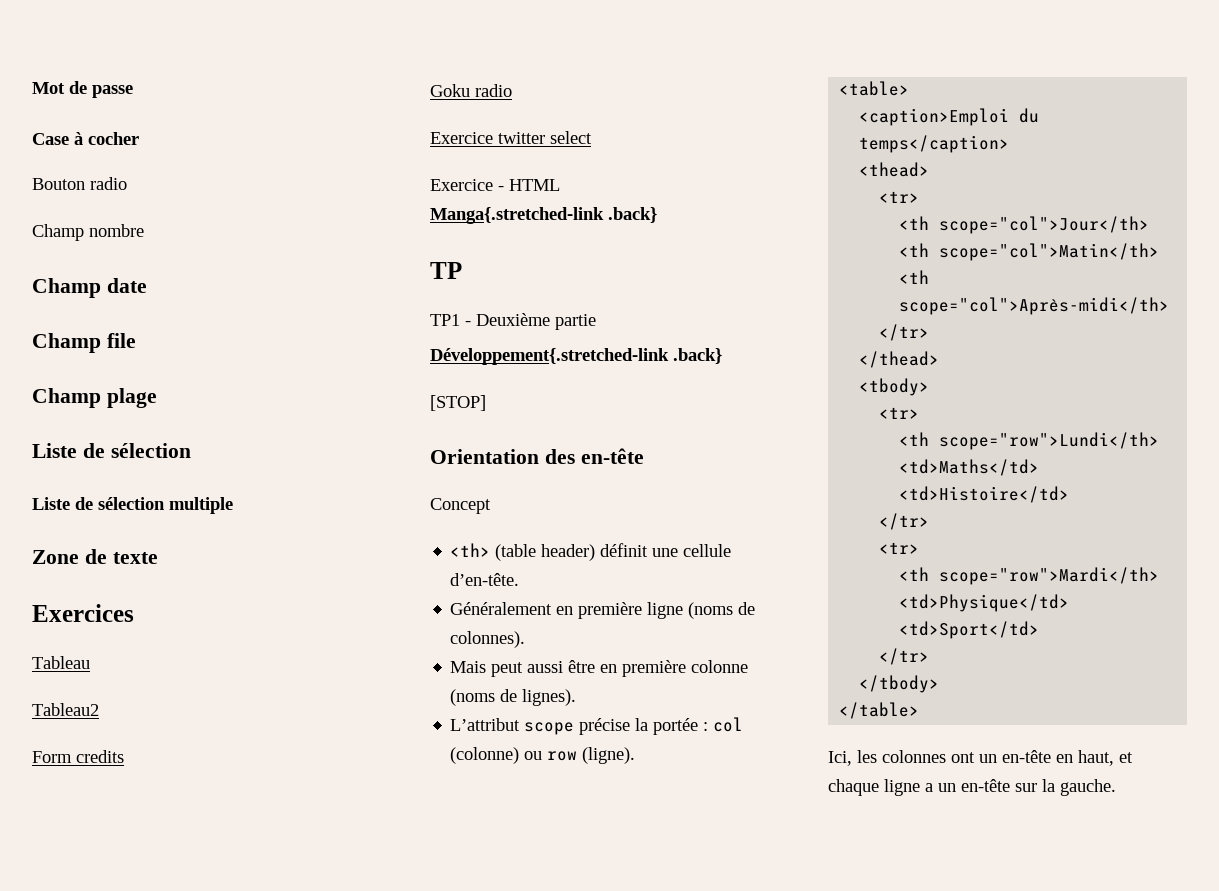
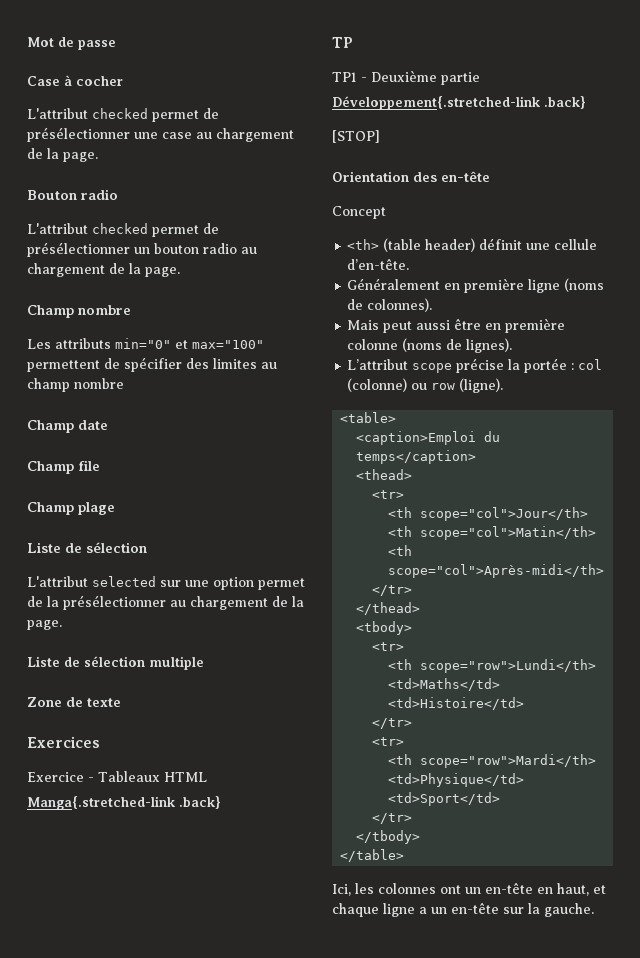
[32,177,127,190] [32,224,84,241] Bouton radio // Champ -> [27,108,219,122] [27,127,294,142] [27,148,98,162] [27,189,118,200] [27,223,219,237] [27,242,257,257] [27,263,180,277] [27,305,131,318] [27,338,264,349] [27,357,277,372] [27,378,70,392] L'attribut checked permet de présélectionner une case au chargement de la page. // Bouton radio // L'attribut checked permet de présélectionner un bouton radio au chargement de la page. // Champ nombre // Les attributs min="0" et max="100" permettent de spécifier des limites au champ
(191, 450) none -> [27,576,305,590] [27,595,304,610] [27,620,62,630] // L'attribut selected sur une option permet de la présélectionner au chargement de la page.
[32,656,90,669] [32,703,99,716] [32,750,124,763] [430,84,512,97] [430,131,592,144] // Tableau // Tableau2 // Form credits // Goku radio // Exercice twitter select -> (100, 742) none
(504, 188) none -> [98,771,160,782] Tableaux

